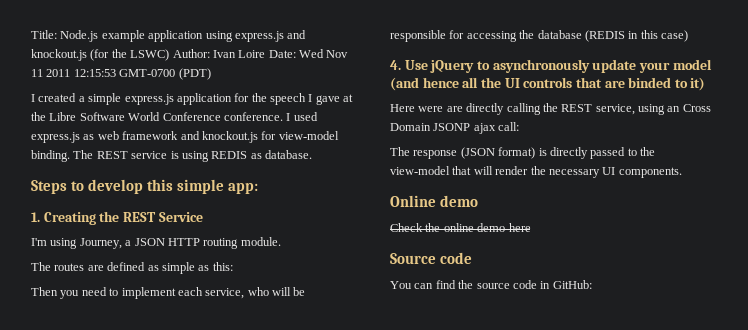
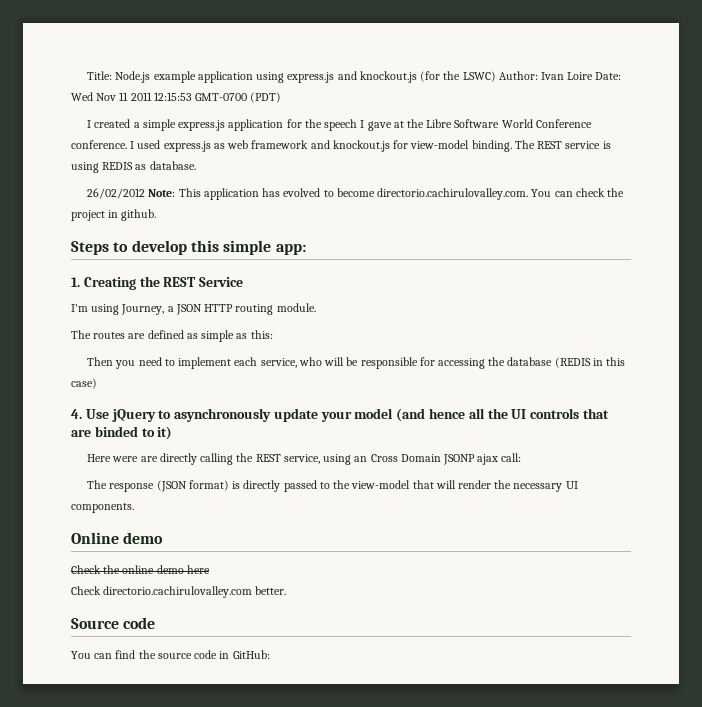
(312, 154) none -> [87,188,624,200] [71,209,157,221] // 26/02/2012 Note: This application has evolved to become directorio.cachirulovalley.com. You can check the project in github.
(531, 227) none -> [71,586,287,598] // Check directorio.cachirulovalley.com better.

